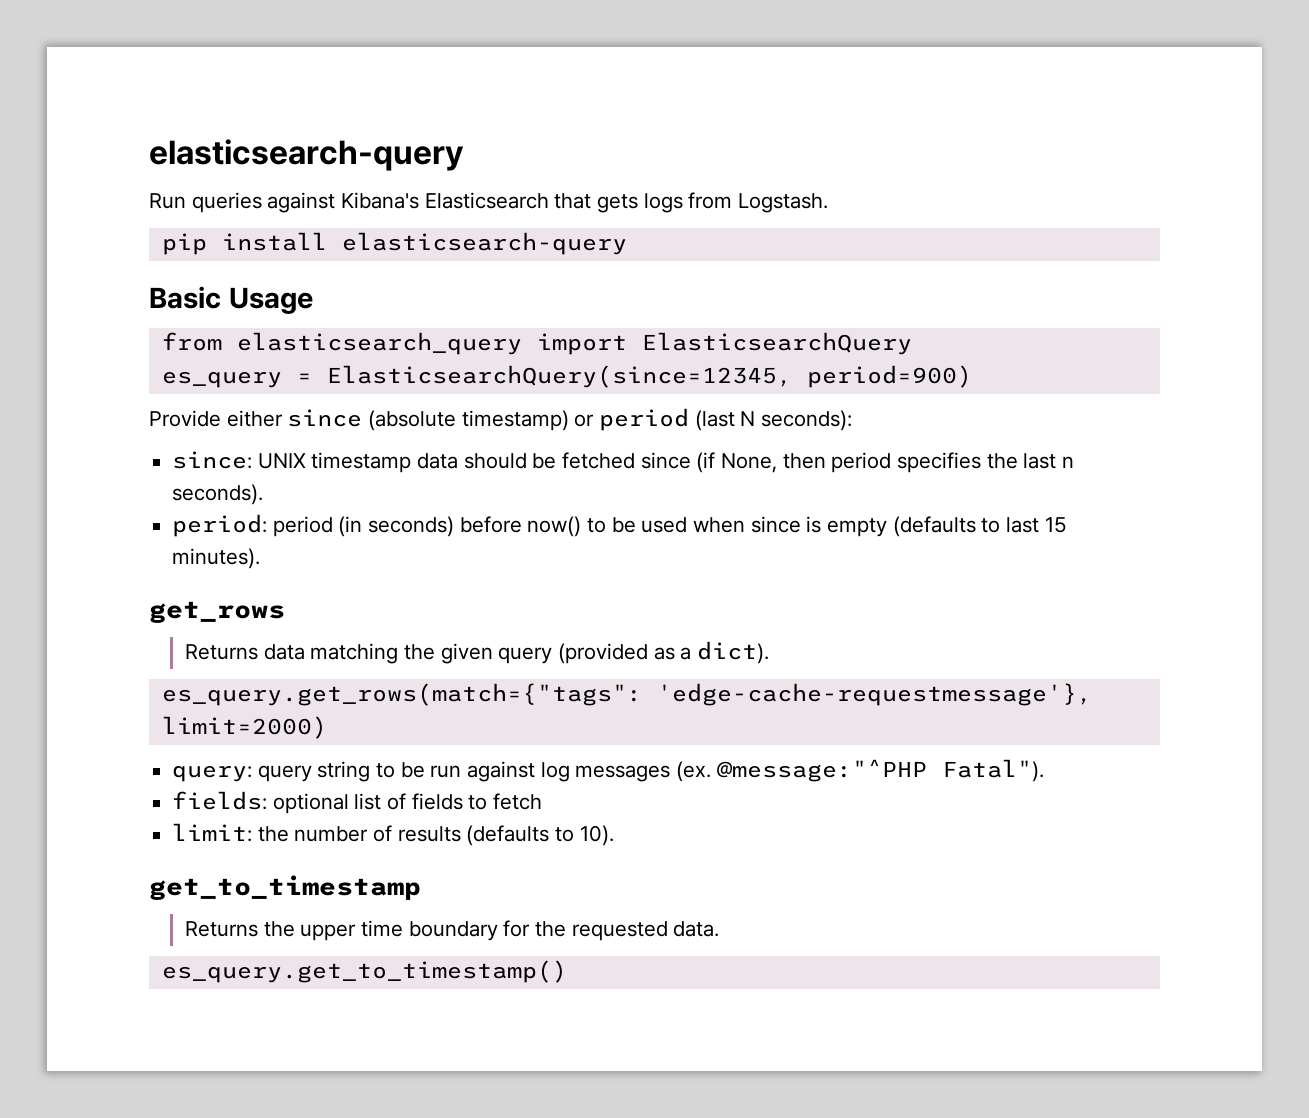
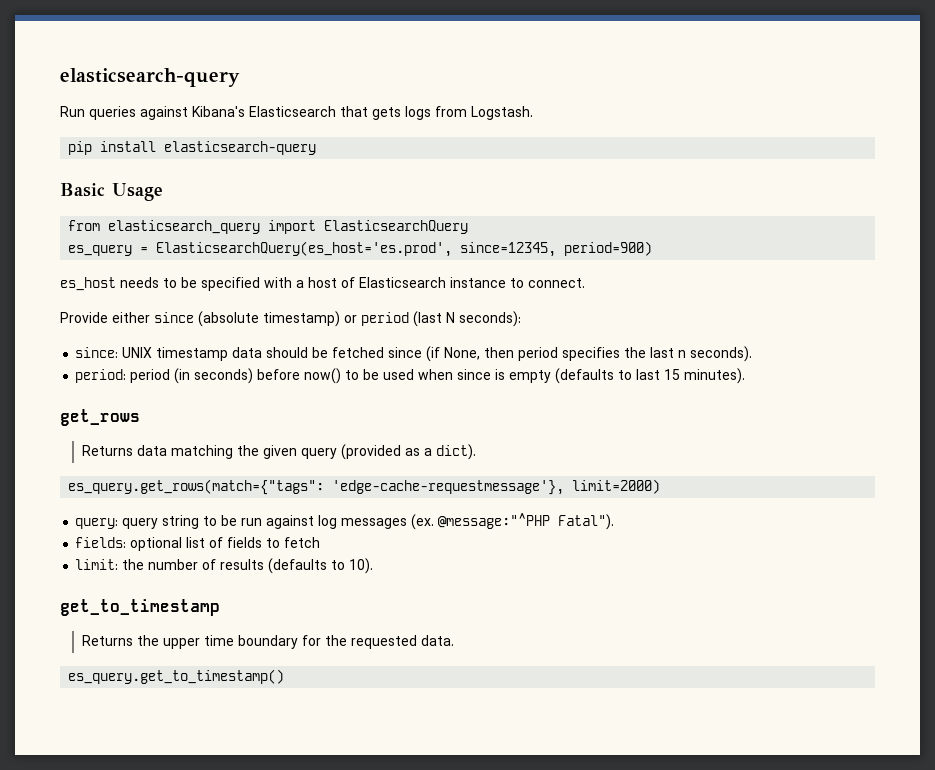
[326,365,792,388] ElasticsearchQuery(since=12345, -> [156,241,557,257] ElasticsearchQuery(es_host='es.prod', since=12345,
(972, 376) none -> [60,277,585,291] // es_host needs to be specified with a host of Elasticsearch instance to connect.

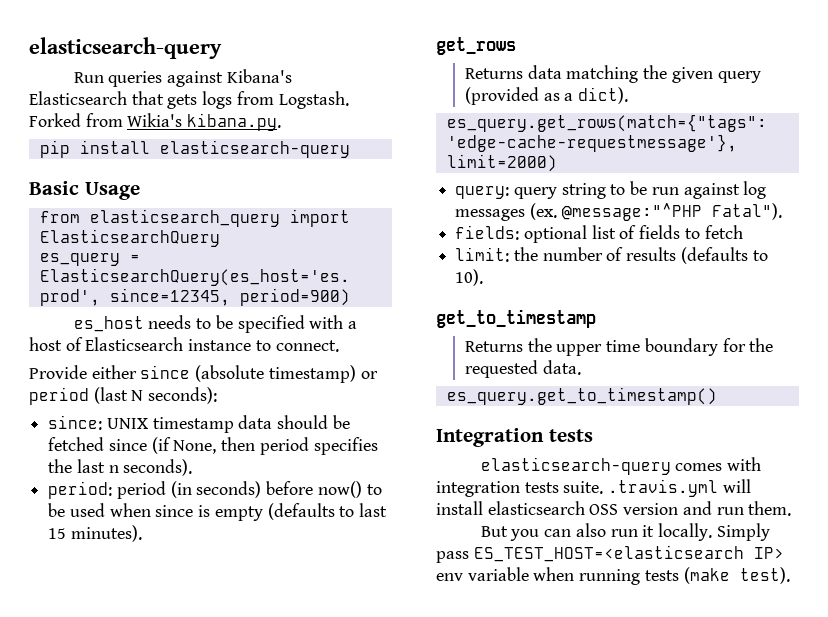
(533, 113) none -> [29,113,282,131] Forked from Wikia's kibana.py.
(285, 676) none -> [436,428,593,447] [480,457,762,475] [436,479,751,497] [436,501,792,516] [480,523,770,541] [436,545,784,563] [436,567,790,585] // Integration tests // elasticsearch-query comes with integration tests suite. .travis.yml will install elasticsearch OSS version and run them. // But you can also run it locally. Simply pass ES_TEST_HOST=<elasticsearch IP> env variable when running tests (make test).

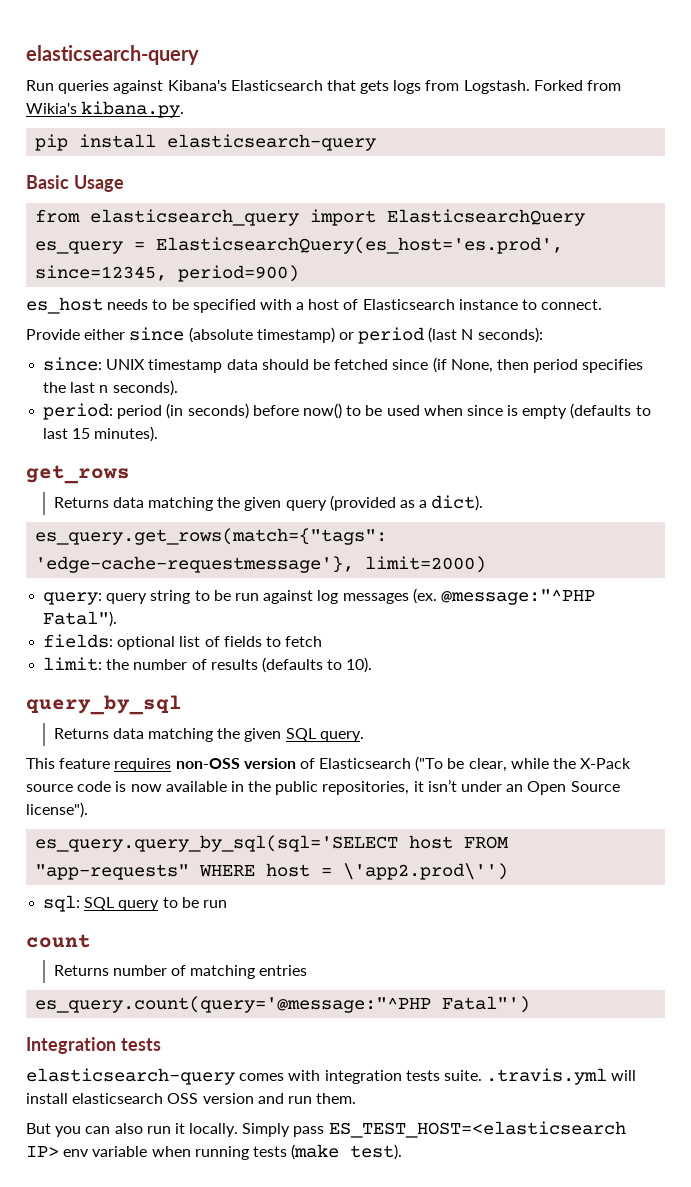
[436,309,596,328] [464,338,774,356] [464,360,581,378] [446,387,717,405] get_to_timestamp // Returns the upper time boundary for the requested data. // es_query.get_to_timestamp() -> [26,695,182,715] [53,728,364,742] [26,756,632,772] [26,779,620,795] [26,802,88,818] [35,835,510,852] [35,863,509,880] [43,895,227,912] [26,934,91,948] [53,965,308,979] [35,996,531,1013] query_by_sql // Returns data matching the given SQL query. // This feature requires non-OSS version of Elasticsearch ("To be clear, while the X-Pack source code is now available in the public repositories, it isn’t under an Open Source license"). // es_query.query_by_sql(sql='SELECT host FROM "app-requests" WHERE host = \'app2.prod\'') // sql: SQL query to be run // count // Returns number of matching entries // es_query.count(query='@message:"^PHP Fatal"')

